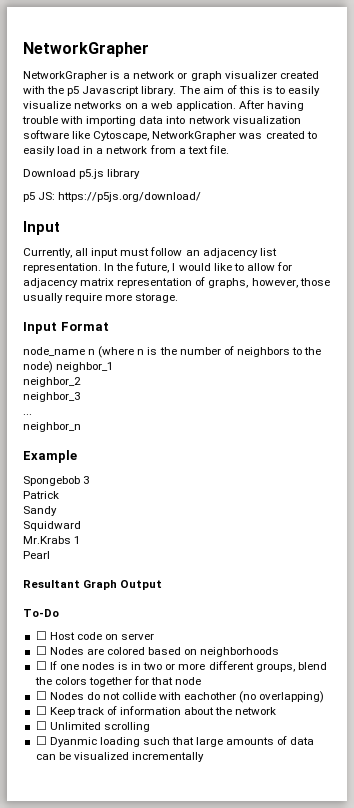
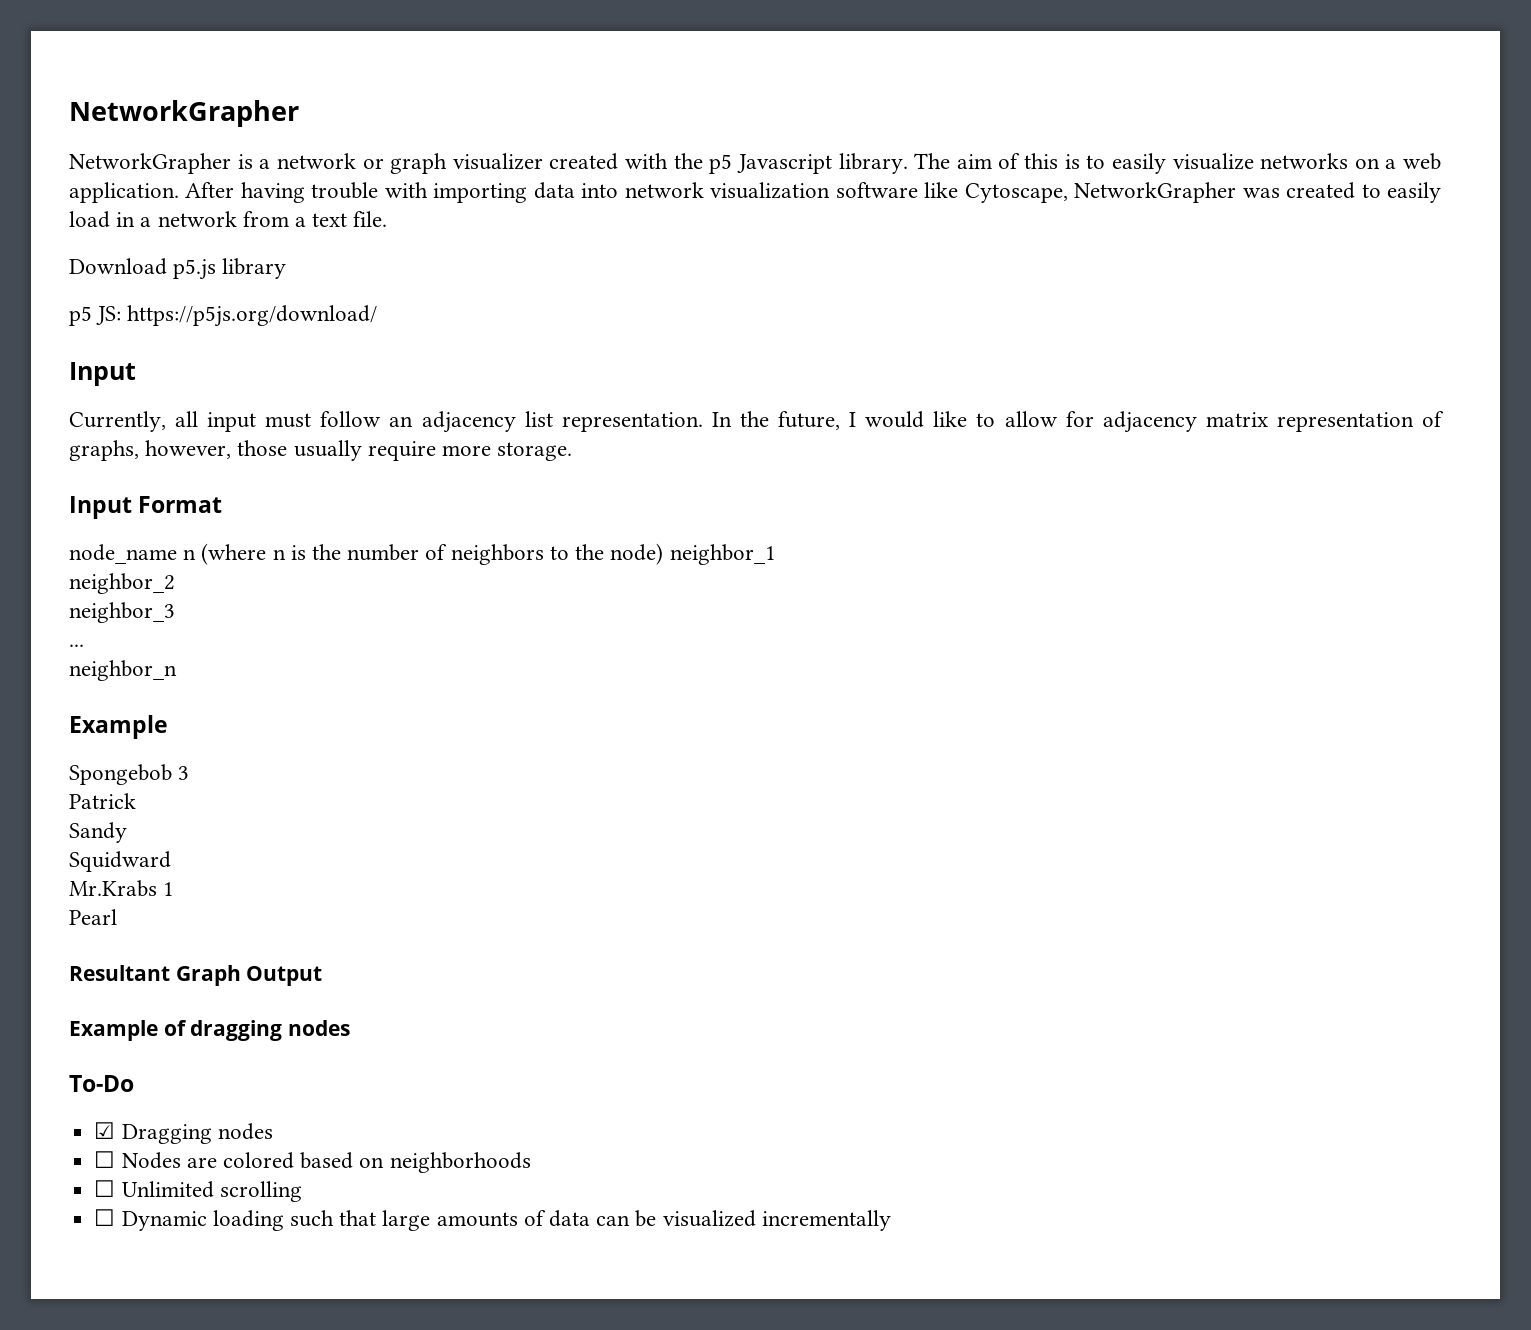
[23,609,59,617] [35,631,155,640] To-Do // ☐ Host code on server -> [69,1020,351,1041] [69,1075,134,1092] [94,1122,273,1144] Example of dragging nodes // To-Do // ☑ Dragging nodes
[35,661,327,672] [34,676,202,687] [35,691,325,703] [35,706,277,717] // ☐ If one nodes is in two or more different groups, blend the colors together for that node // ☐ Nodes do not collide with eachother (no overlapping) // ☐ Keep track of information about the network -> (531, 1162) none
[49,737,97,747] Dyanmic -> [121,1211,207,1231] Dynamic

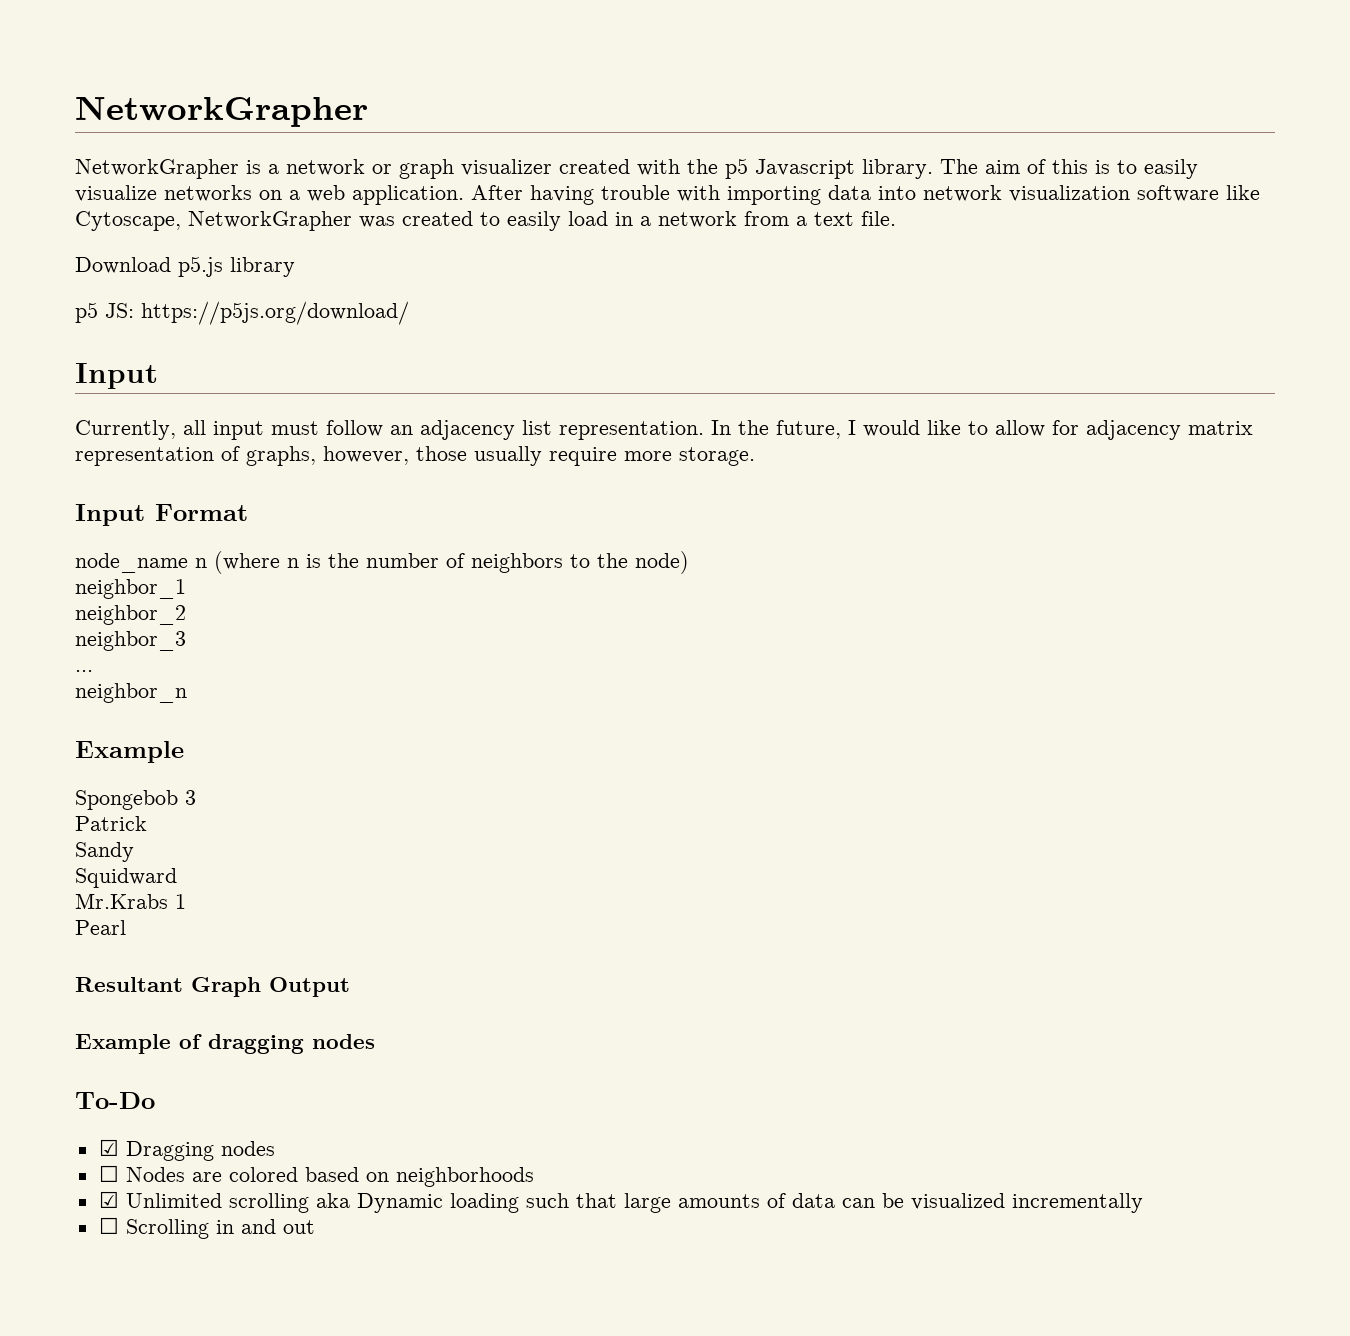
(664, 554) none -> (689, 562) //
[94,1180,116,1197] ☐ -> [98,1191,119,1208] ☑
[94,1209,116,1226] // ☐ -> [315,1193,350,1208] aka
(891, 1220) none -> [98,1217,315,1239] // ☐ Scrolling in and out

